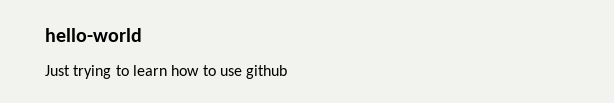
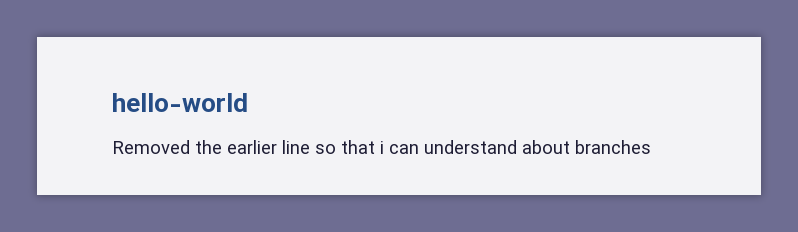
[45,65,288,79] Just trying to learn how to use github -> [112,140,651,154] Removed the earlier line so that i can understand about branches

